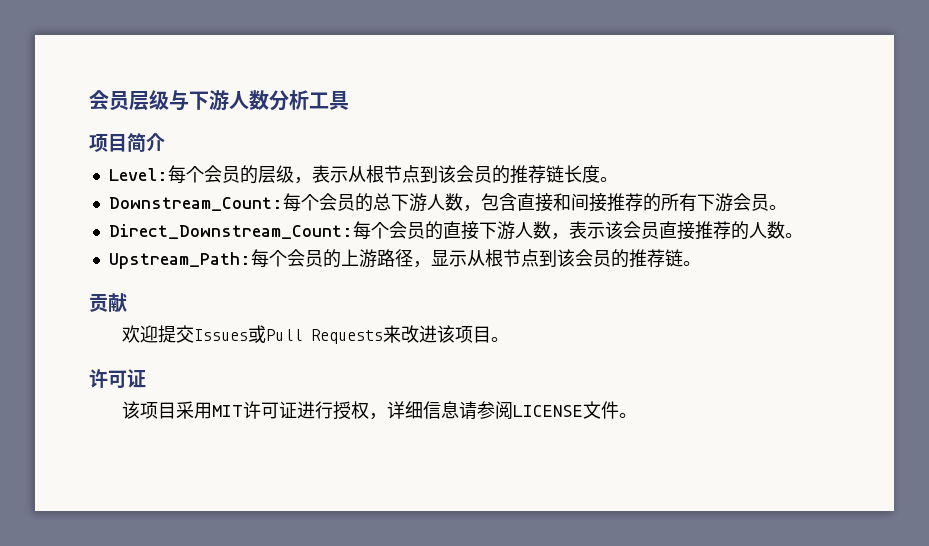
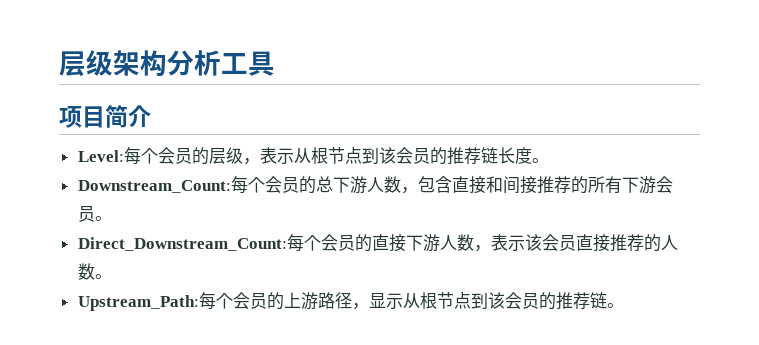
[89,90,269,111] 会员层级与下游人数 -> [59,50,167,77] 层级架构
[89,293,127,312] [122,325,510,344] [89,369,146,388] [122,401,638,420] // 贡献 // 欢迎提交Issues或Pull Requests来改进该项目。 // 许可证 // 该项目采用MIT许可证进行授权，详细信息请参阅LICENSE文件。 -> (624, 305) none

